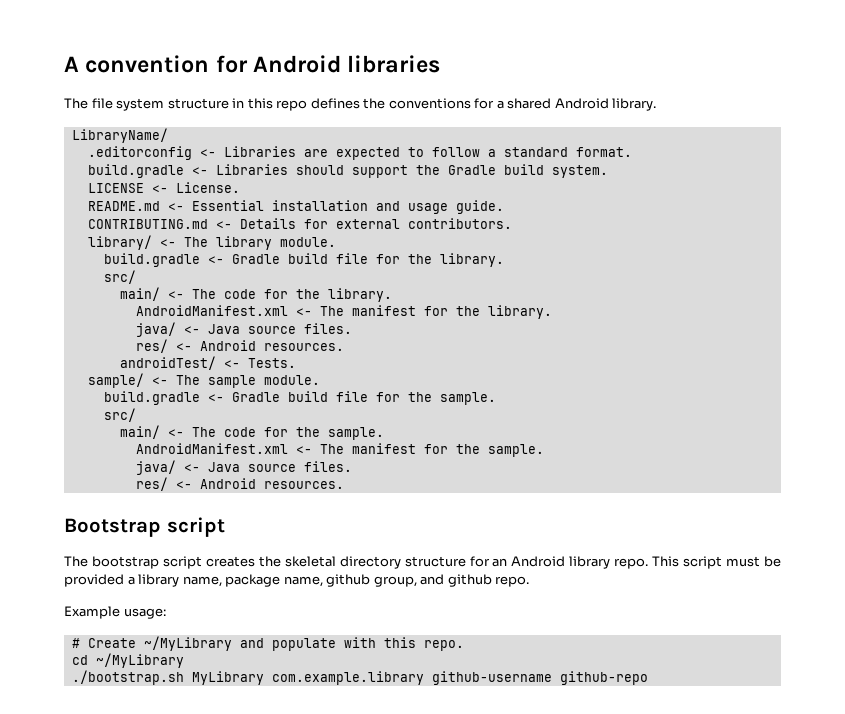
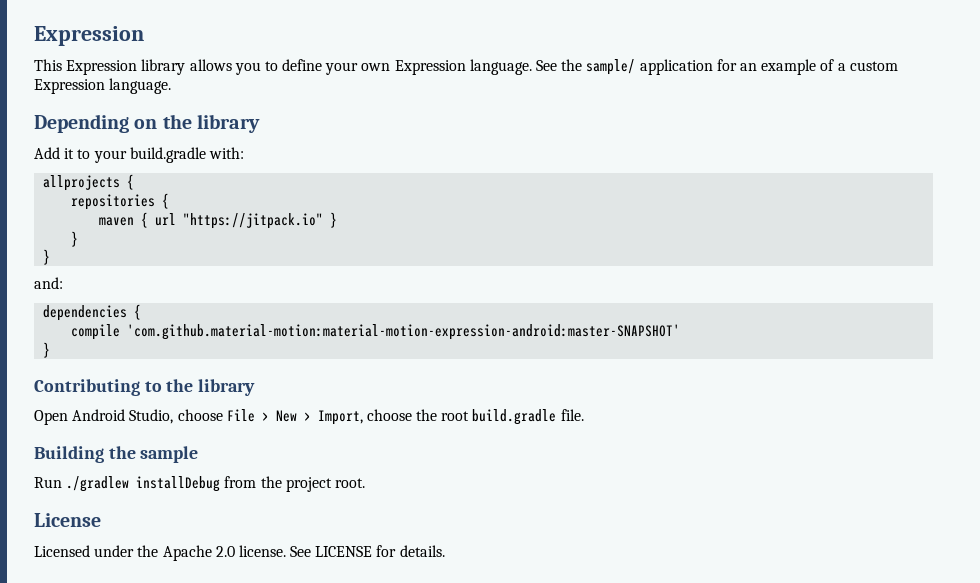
[64,55,441,73] [64,98,657,111] [71,128,168,143] [87,146,632,160] [87,164,608,178] [87,182,240,193] [87,200,504,214] [87,218,512,229] [87,235,336,250] [103,253,504,267] [103,270,136,284] [119,287,392,302] [135,305,552,319] [135,322,352,337] [135,339,344,353] [119,356,296,370] [87,373,320,388] [103,391,496,405] [103,408,136,422] [119,425,384,440] [135,443,544,457] [135,460,352,475] [135,477,344,491] [64,517,225,537] [64,556,781,569] [64,574,530,587] [64,606,166,619] [71,636,464,651] [71,653,184,668] [71,670,648,685] A convention for Android libraries // The file system structure in this repo defines the conventions for a shared Android library. // LibraryName/ // .editorconfig <- Libraries are expected to follow a standard format. // build.gradle <- Libraries should support the Gradle build system. // LICENSE <- License. // README.md <- Essential installation and usage guide. // CONTRIBUTING.md <- Details for external contributors. // library/ <- The library module. // build.gradle <- Gradle build file for the library. // src/ // main/ <- The code for the library. // AndroidManifest.xml <- The manifest for the library. // java/ <- Java source files. // res/ <- Android resources. // androidTest/ <- Tests. // sample/ <- The sample module. // build.gradle <- Gradle build file for the sample. // src/ // main/ <- The code for the sample. // AndroidManifest.xml <- The manifest for the sample. // java/ <- Java source files. // res/ <- Android resources. // Bootstrap script // The bootstrap script creates the skeletal directory structure for an Android library repo. This script must be provided a library name, package name, github group, and github repo. // Example usage: // # Create ~/MyLibrary and populate with this repo. // cd ~/MyLibrary // ./bootstrap.sh MyLibrary com.example.library github-username github-repo -> [34,26,144,46] [34,59,898,75] [34,78,172,94] [34,114,260,133] [34,147,244,163] [43,174,135,191] [71,193,170,210] [99,212,338,229] [71,231,79,247] [43,249,51,265] [34,277,63,289] [43,304,142,321] [71,324,681,340] [43,342,51,358] [34,379,256,396] [34,409,584,425] [34,446,199,463] [34,476,365,492] [34,513,101,527] [34,545,445,561] Expression // This Expression library allows you to define your own Expression language. See the sample/ application for an example of a custom Expression language. // Depending on the library // Add it to your build.gradle with: // allprojects { // repositories { // maven { url "https://jitpack.io" } // } // } // and: // dependencies { // compile 'com.github.material-motion:material-motion-expression-android:master-SNAPSHOT' // } // Contributing to the library // Open Android Studio, choose File > New > Import, choose the root build.gradle file. // Building the sample // Run ./gradlew installDebug from the project root. // License // Licensed under the Apache 2.0 license. See LICENSE for details.

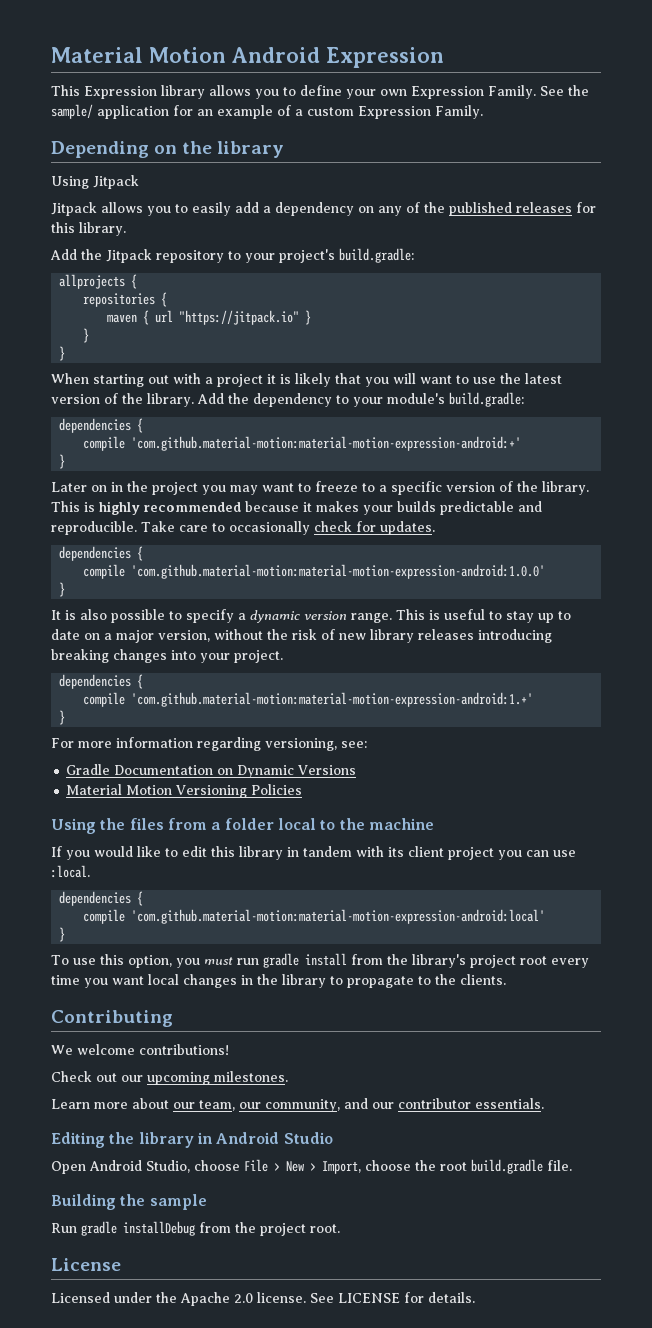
(34, 36) none -> [51,47,320,63] Material Motion Android
[469,59,532,75] language. -> [488,85,536,99] Family.
[109,78,172,94] language. -> [435,105,483,119] Family.
[34,147,244,163] Add it to your build.gradle with: -> [51,175,139,189] [51,202,596,216] [51,222,126,236] [50,248,414,263] Using Jitpack // Jitpack allows you to easily add a dependency on any of the published releases for this library. // Add the Jitpack repository to your project's build.gradle:
[34,277,63,289] [43,304,142,321] [71,324,681,340] [43,342,51,358] [34,379,256,396] and: // dependencies { // compile 'com.github.material-motion:material-motion-expression-android:master-SNAPSHOT' // } // Contributing to the library -> [51,373,562,387] [51,392,524,407] [59,418,144,433] [83,436,522,451] [59,454,66,469] [51,481,589,495] [51,501,542,515] [51,521,435,535] [59,546,144,561] [83,564,546,579] [59,582,66,597] [51,609,571,623] [51,629,552,643] [51,649,283,663] [59,674,144,689] [83,692,534,707] [59,710,66,725] [51,737,367,751] [66,764,357,778] [66,784,303,798] [51,818,434,834] [51,846,576,860] [51,865,90,878] [59,891,144,906] [83,909,546,924] [59,927,66,942] [51,953,589,968] [51,974,506,988] [51,1010,173,1027] [51,1044,229,1055] [51,1071,288,1085] [51,1098,544,1112] [51,1132,333,1148] When starting out with a project it is likely that you will want to use the latest version of the library. Add the dependency to your module's build.gradle: // dependencies { // compile 'com.github.material-motion:material-motion-expression-android:+' // } // Later on in the project you may want to freeze to a specific version of the library. This is highly recommended because it makes your builds predictable and reproducible. Take care to occasionally check for updates. // dependencies { // compile 'com.github.material-motion:material-motion-expression-android:1.0.0' // } // It is also possible to specify a dynamic version range. This is useful to stay up to date on a major version, without the risk of new library releases introducing breaking changes into your project. // dependencies { // compile 'com.github.material-motion:material-motion-expression-android:1.+' // } // For more information regarding versioning, see: // Gradle Documentation on Dynamic Versions // Material Motion Versioning Policies // Using the files from a folder local to the machine // If you would like to edit this library in tandem with its client project you can use :local. // dependencies { // compile 'com.github.material-motion:material-motion-expression-android:local' // } // To use this option, you must run gradle install from the library's project root every time you want local changes in the library to propagate to the clients. // Contributing // We welcome contributions! // Check out our upcoming milestones. // Learn more about our team, our community, and our contributor essentials. // Editing the library in Android Studio
[66,476,130,492] ./gradlew -> [81,1221,117,1236] gradle

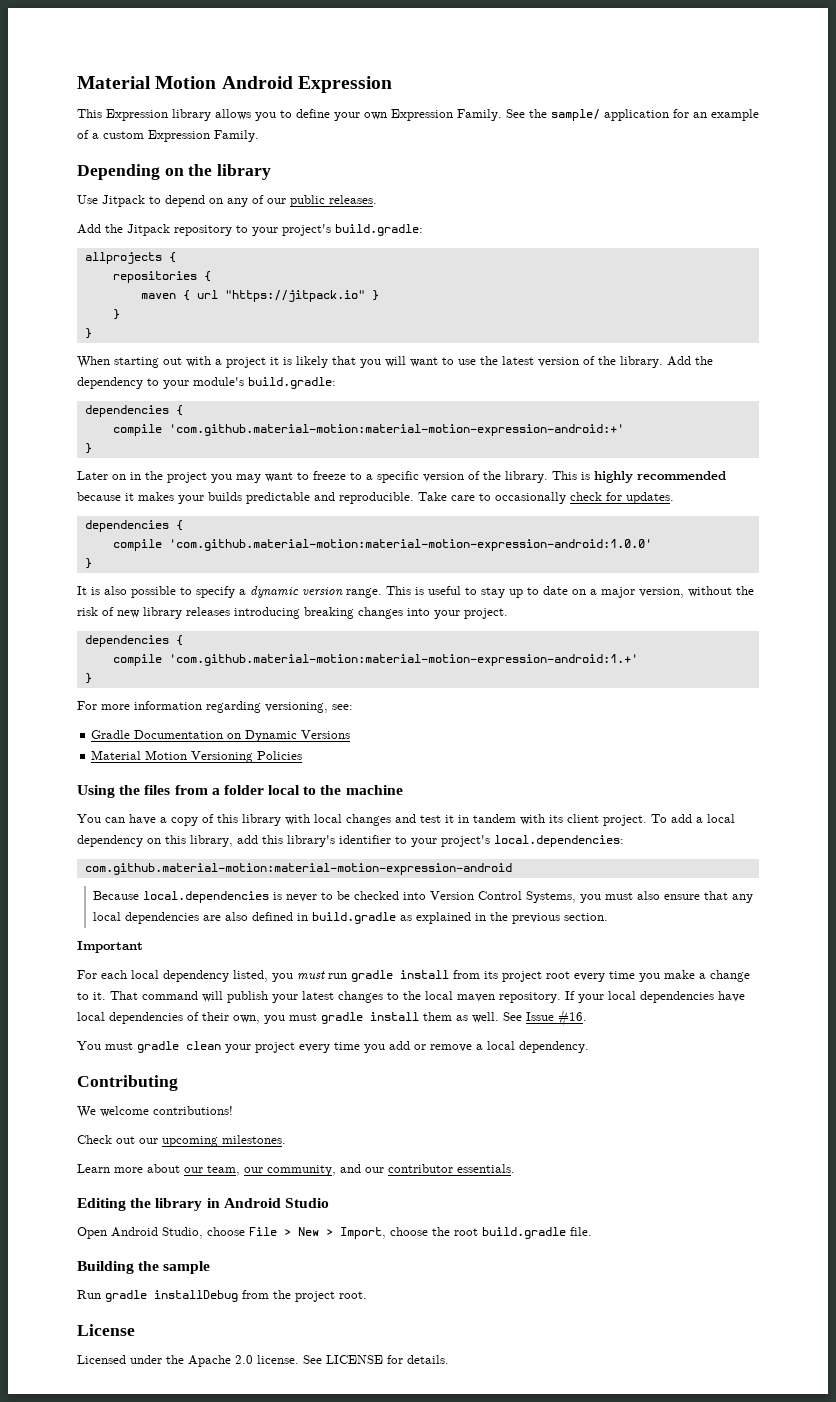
[51,175,139,189] [51,202,596,216] [51,222,126,236] Using Jitpack // Jitpack allows you to easily add a dependency on any of the published releases for this library. -> [77,195,377,207] Use Jitpack to depend on any of our public releases.
[51,846,283,860] If you would like to edit this library -> [77,814,454,826] You can have a copy of this library with local changes and test it
[448,847,576,860] [51,865,90,878] [59,891,144,906] [83,909,546,924] [59,927,66,942] [51,954,172,968] project you can use :local. // dependencies { // compile 'com.github.material-motion:material-motion-expression-android:local' // } // To use this option, -> [603,814,735,826] [77,835,624,847] [84,863,512,875] [93,891,754,903] [93,912,609,924] [77,941,143,953] [77,970,268,982] project. To add a local dependency on this library, add this library's identifier to your project's local.dependencies: // com.github.material-motion:material-motion-expression-android // Because local.dependencies is never to be checked into Version Control Systems, you must also ensure that any local dependencies are also defined in build.gradle as explained in the previous section. // Important // For each local dependency listed,
[386,954,466,968] the library's -> [484,971,498,979] its
[112,974,506,988] want local changes in the library to propagate to the clients. -> [664,970,750,982] [77,991,745,1003] [77,1009,587,1026] [77,1041,589,1053] make a change to it. That command will publish your latest changes to the local maven repository. If your local dependencies have local dependencies of their own, you must gradle install them as well. See Issue #16. // You must gradle clean your project every time you add or remove a local dependency.

